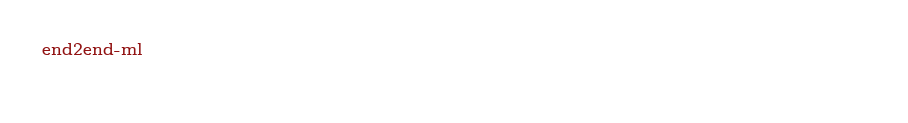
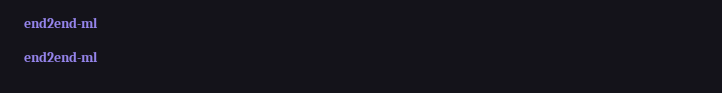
[42,43,143,55] end2end-ml -> [24,17,98,28] [24,51,98,62] end2end-ml // end2end-ml

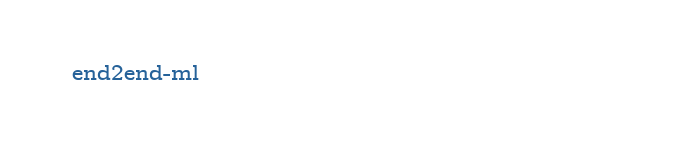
[24,17,98,28] [24,51,98,62] end2end-ml // end2end-ml -> [72,65,199,80] end2end-ml

